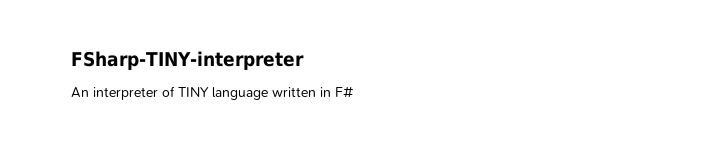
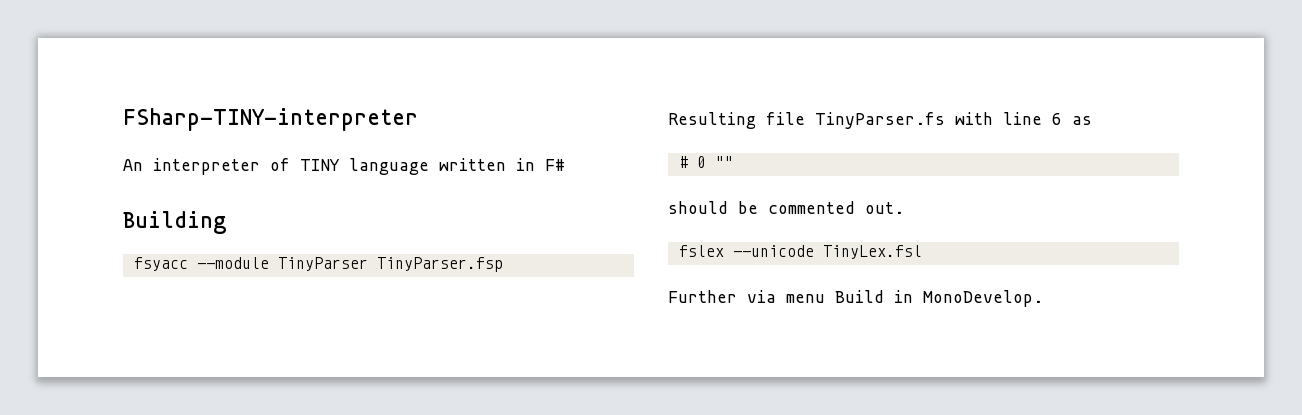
(354, 92) none -> [123,211,226,234] [133,257,503,272] [668,112,1092,129] [678,156,733,168] [668,201,904,214] [678,245,922,259] [668,290,1043,307] // Building // fsyacc --module TinyParser TinyParser.fsp // Resulting file TinyParser.fs with line 6 as // # 0 "" // should be commented out. // fslex --unicode TinyLex.fsl // Further via menu Build in MonoDevelop.

